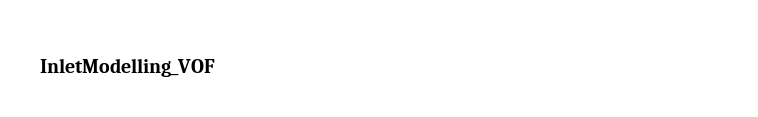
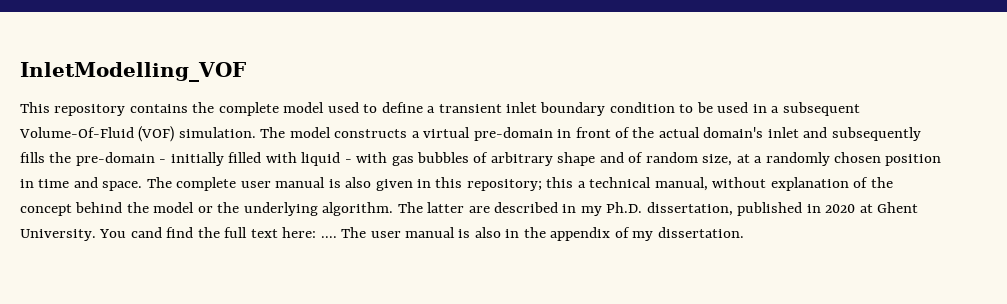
(215, 67) none -> [20,102,860,116] [19,126,921,142] [20,152,942,166] [20,177,893,191] [20,202,919,216] [20,227,744,241] // This repository contains the complete model used to define a transient inlet boundary condition to be used in a subsequent Volume-Of-Fluid (VOF) simulation. The model constructs a virtual pre-domain in front of the actual domain's inlet and subsequently fills the pre-domain - initially filled with liquid - with gas bubbles of arbitrary shape and of random size, at a randomly chosen position in time and space. The complete user manual is also given in this repository; this a technical manual, without explanation of the concept behind the model or the underlying algorithm. The latter are described in my Ph.D. dissertation, published in 2020 at Ghent University. You cand find the full text here: .... The user manual is also in the appendix of my dissertation.

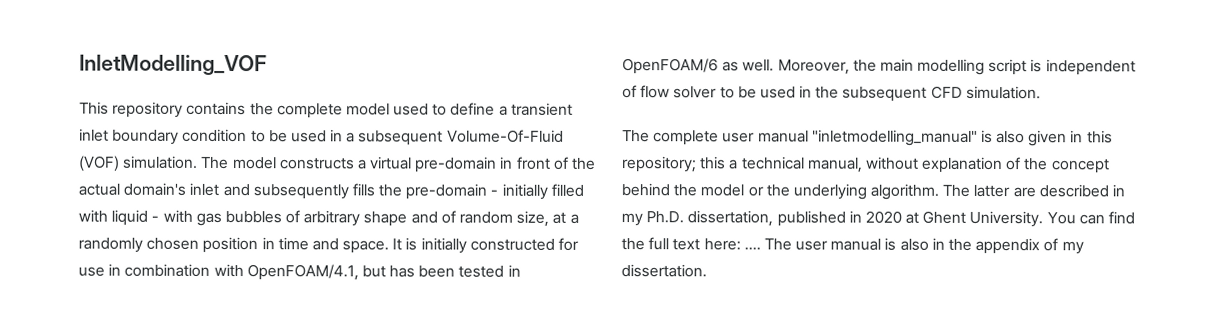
(143, 186) none -> [392,237,580,254] [78,263,521,281] [622,58,1136,76] [622,85,1041,102] It is initially constructed for use in combination with OpenFOAM/4.1, but has been tested in OpenFOAM/6 as well. Moreover, the main modelling script is independent of flow solver to be used in the subsequent CFD simulation. //
(326, 182) none -> [811,129,978,146] "inletmodelling_manual"
[130,227,162,238] cand -> [1078,214,1105,225] can

